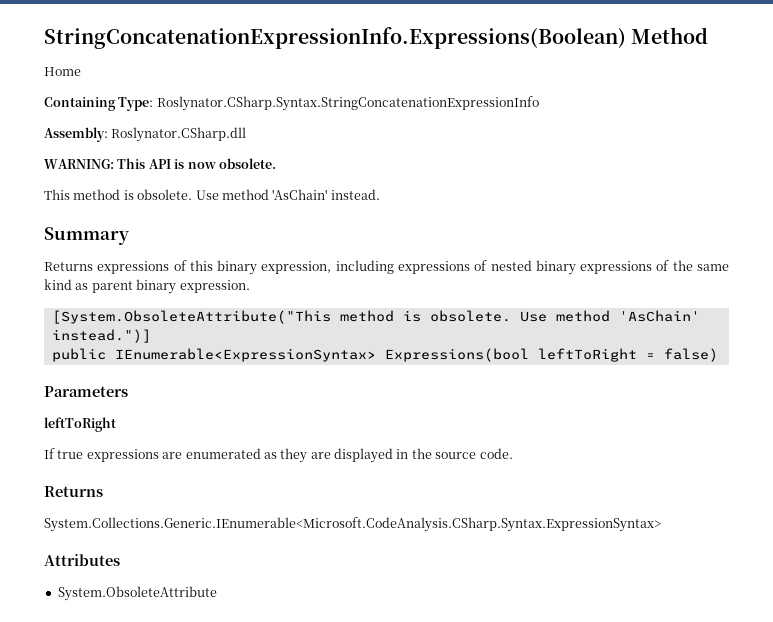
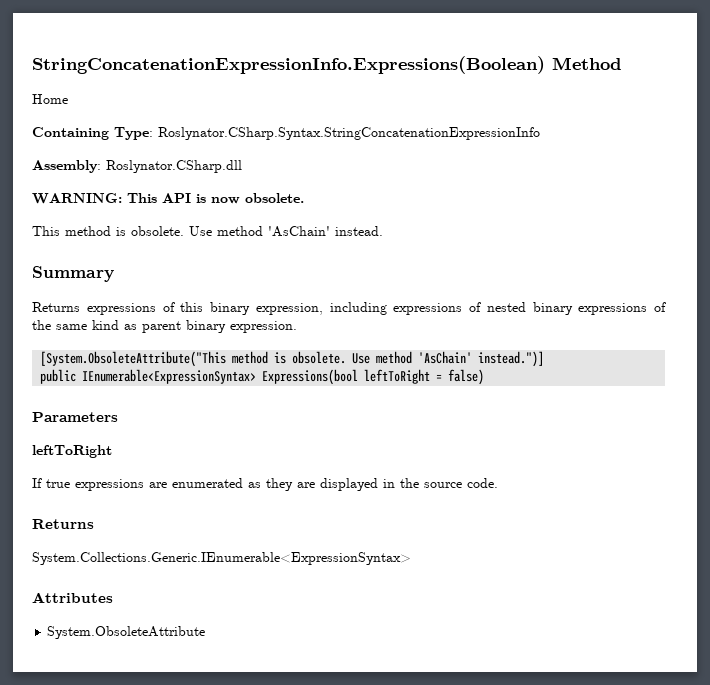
[44,517,661,532] System.Collections.Generic.IEnumerable<Microsoft.CodeAnalysis.CSharp.Syntax.ExpressionSyntax> -> [32,552,411,565] System.Collections.Generic.IEnumerable<ExpressionSyntax>

